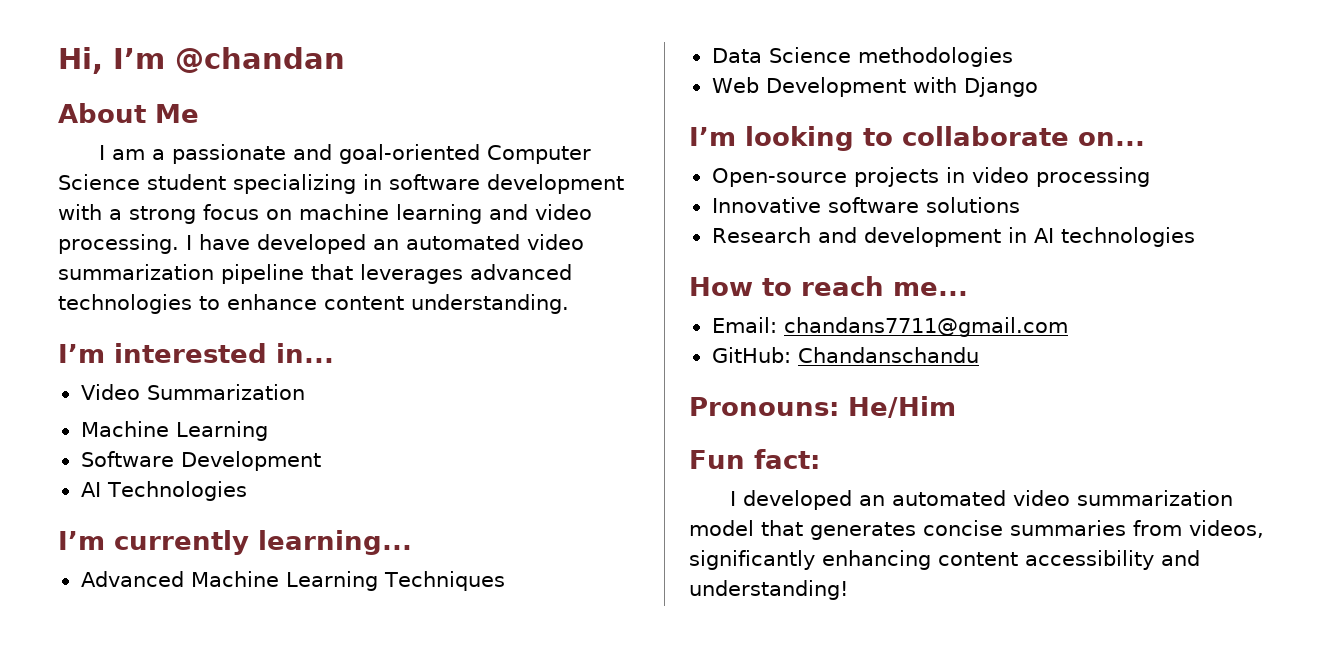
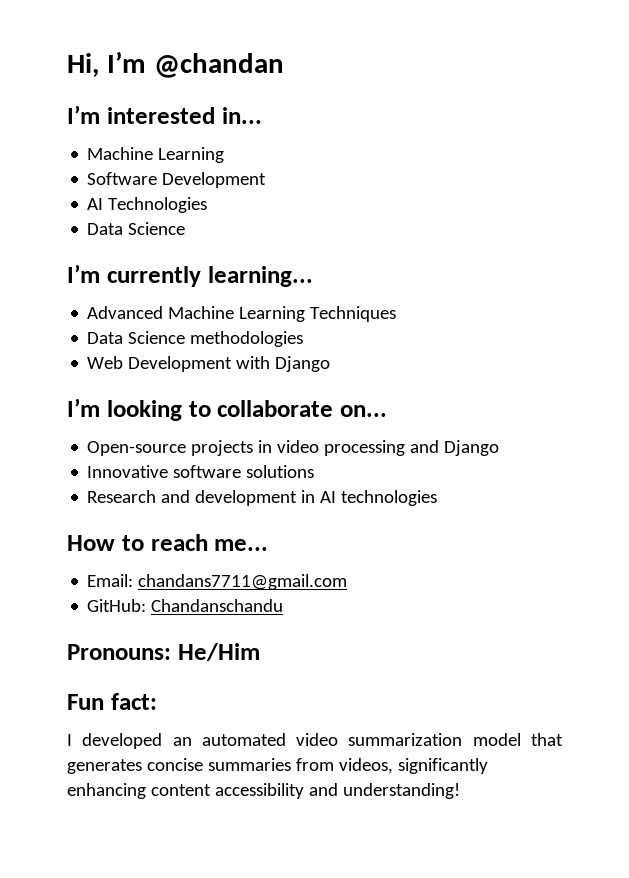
[58,103,199,123] [99,144,592,164] [58,174,624,194] [58,204,592,224] [58,234,584,254] [58,264,572,284] [58,294,569,314] // About Me // I am a passionate and goal-oriented Computer Science student specializing in software development with a strong focus on machine learning and video processing. I have developed an automated video summarization pipeline that leverages advanced technologies to enhance content understanding. -> (284, 65) none
[80,384,305,400] // Video Summarization -> (262, 115) none
(247, 491) none -> [87,222,186,235] // Data Science
(1150, 177) none -> [410,440,500,456] and Django

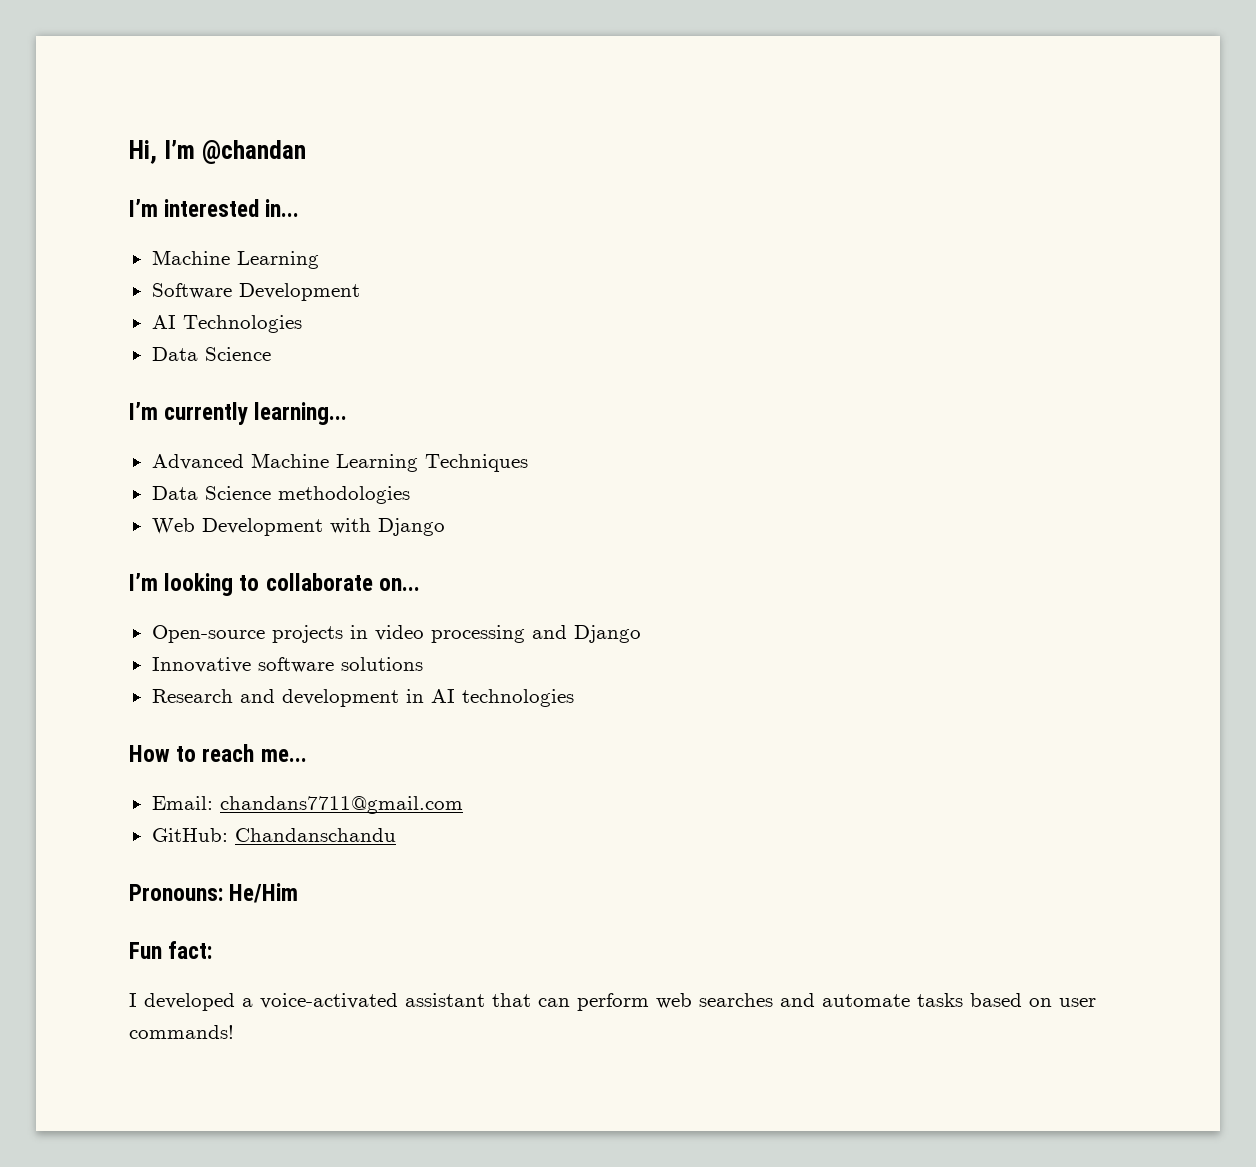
[172,733,563,746] [67,758,488,774] [67,783,460,799] an automated video summarization model that generates concise summaries from videos, significantly enhancing content accessibility and understanding! -> [242,993,1096,1011] [129,1025,234,1039] a voice-activated assistant that can perform web searches and automate tasks based on user commands!

